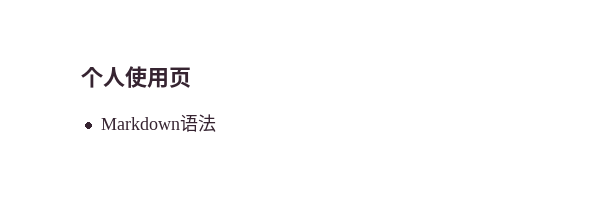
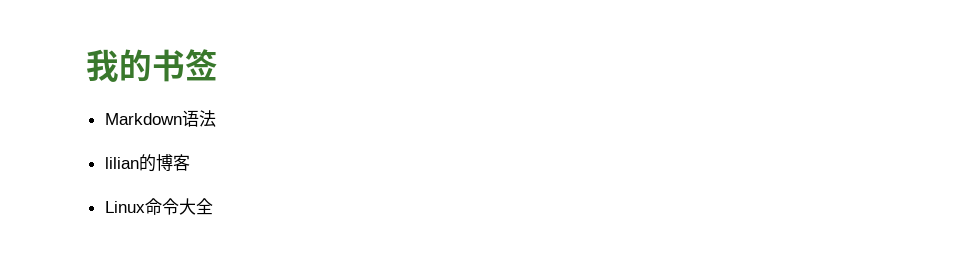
[81,66,191,88] 个人使用页 -> [86,49,218,82] 我的书签
(216, 123) none -> [104,154,190,172] [104,198,213,215] // lilian的博客 // Linux命令大全

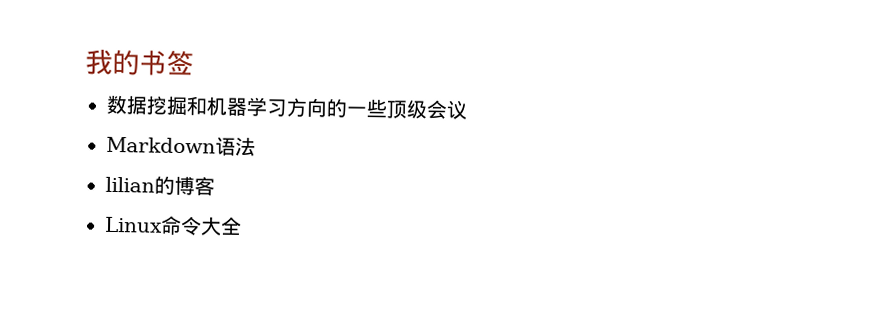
(218, 65) none -> [106,94,468,120] // 数据挖掘和机器学习方向的一些顶级会议

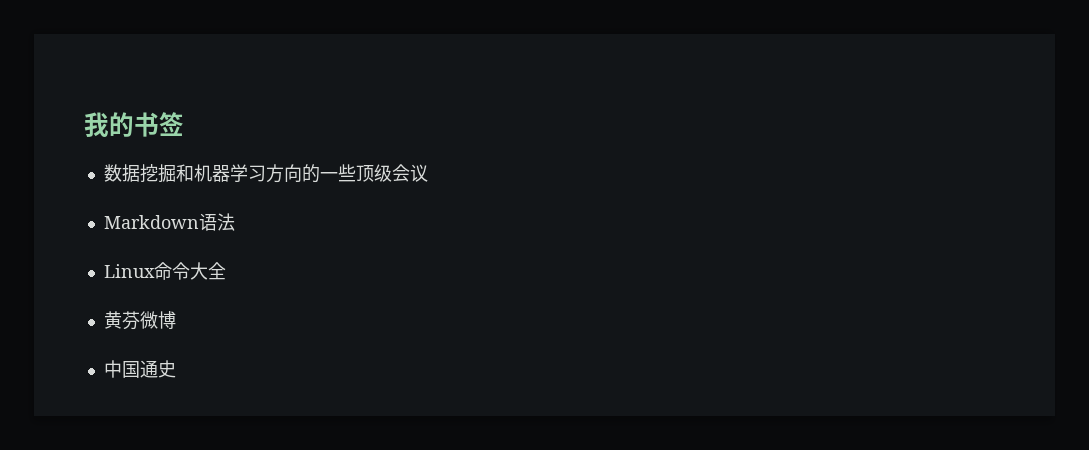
[105,175,215,196] // lilian的博客 -> (235, 222) none
(242, 226) none -> [103,311,176,330] [103,360,176,378] // 黄芬微博 // 中国通史

